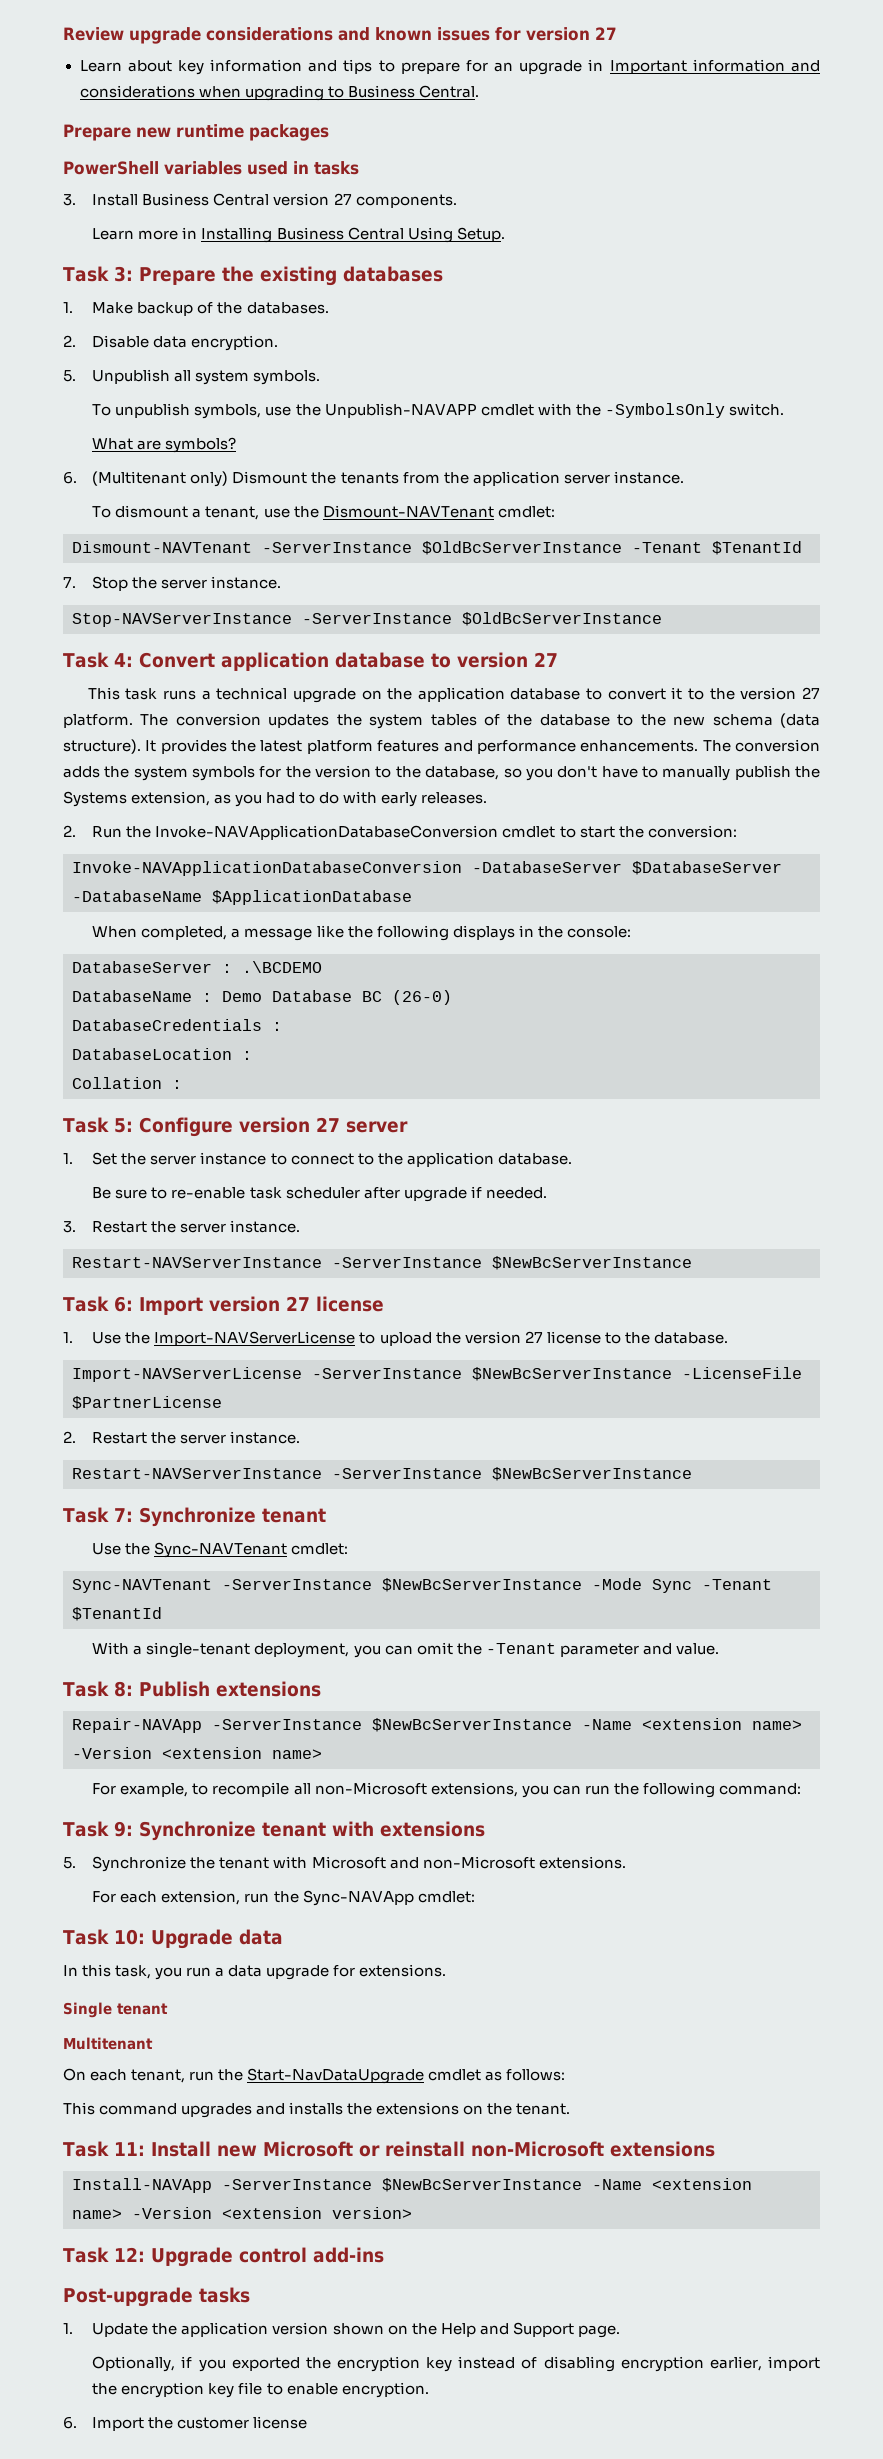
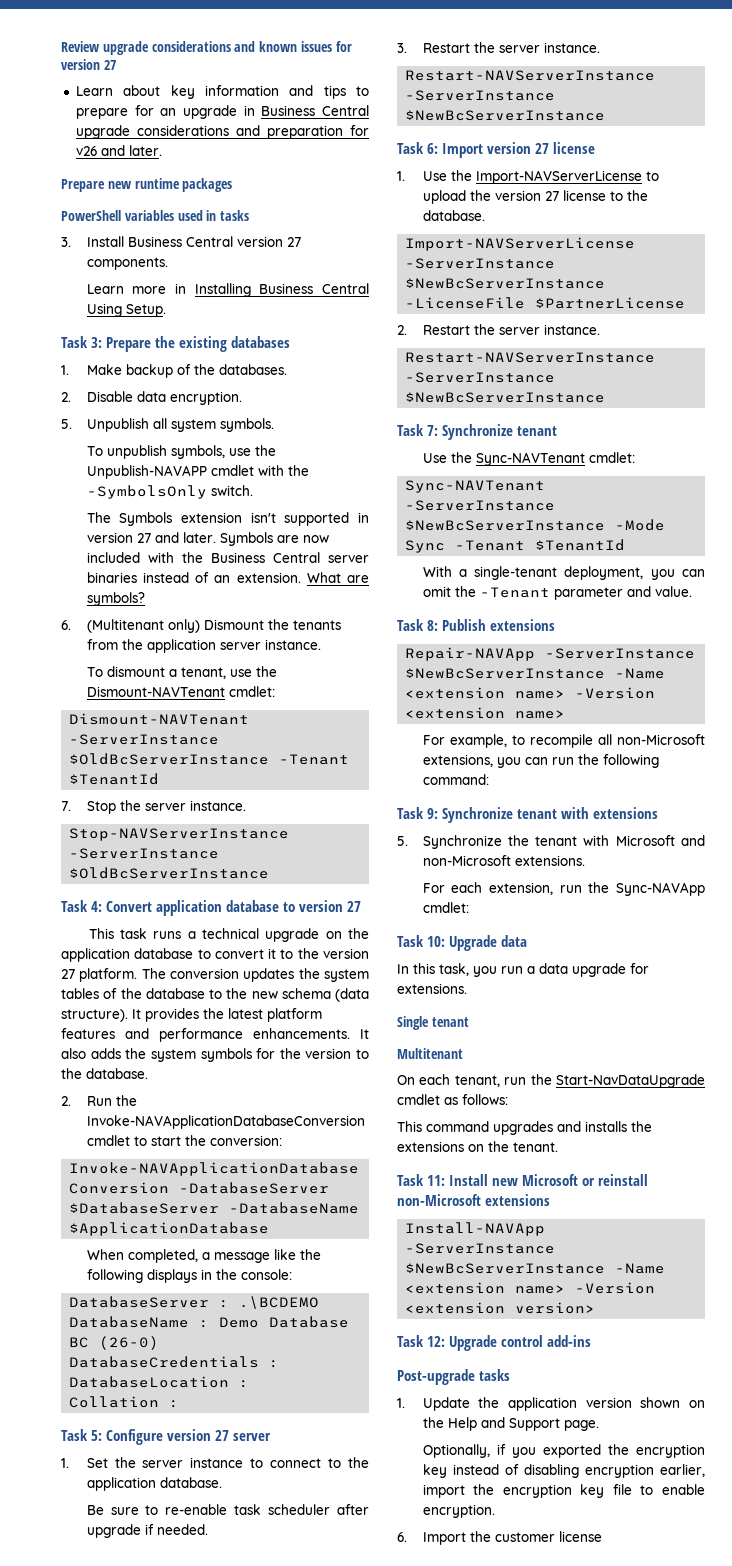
[609,59,821,74] [79,85,479,101] Important information and considerations when upgrading to Business Central. -> [261,105,369,116] [75,125,369,139] [75,145,162,156] Business Central upgrade considerations and preparation for v26 and later.
(784, 409) none -> [86,512,369,526] [86,532,329,546] [86,552,369,563] [86,572,301,583] The Symbols extension isn't supported in version 27 and later. Symbols are now included with the Business Central server binaries instead of an extension.
[702,739,821,752] The conversion -> [360,1029,369,1039] [61,1048,86,1059] It also
[425,765,821,781] [63,791,488,807] database, so you don't have to manually publish the Systems extension, as you had to do with early releases. -> [86,1068,148,1079] database.

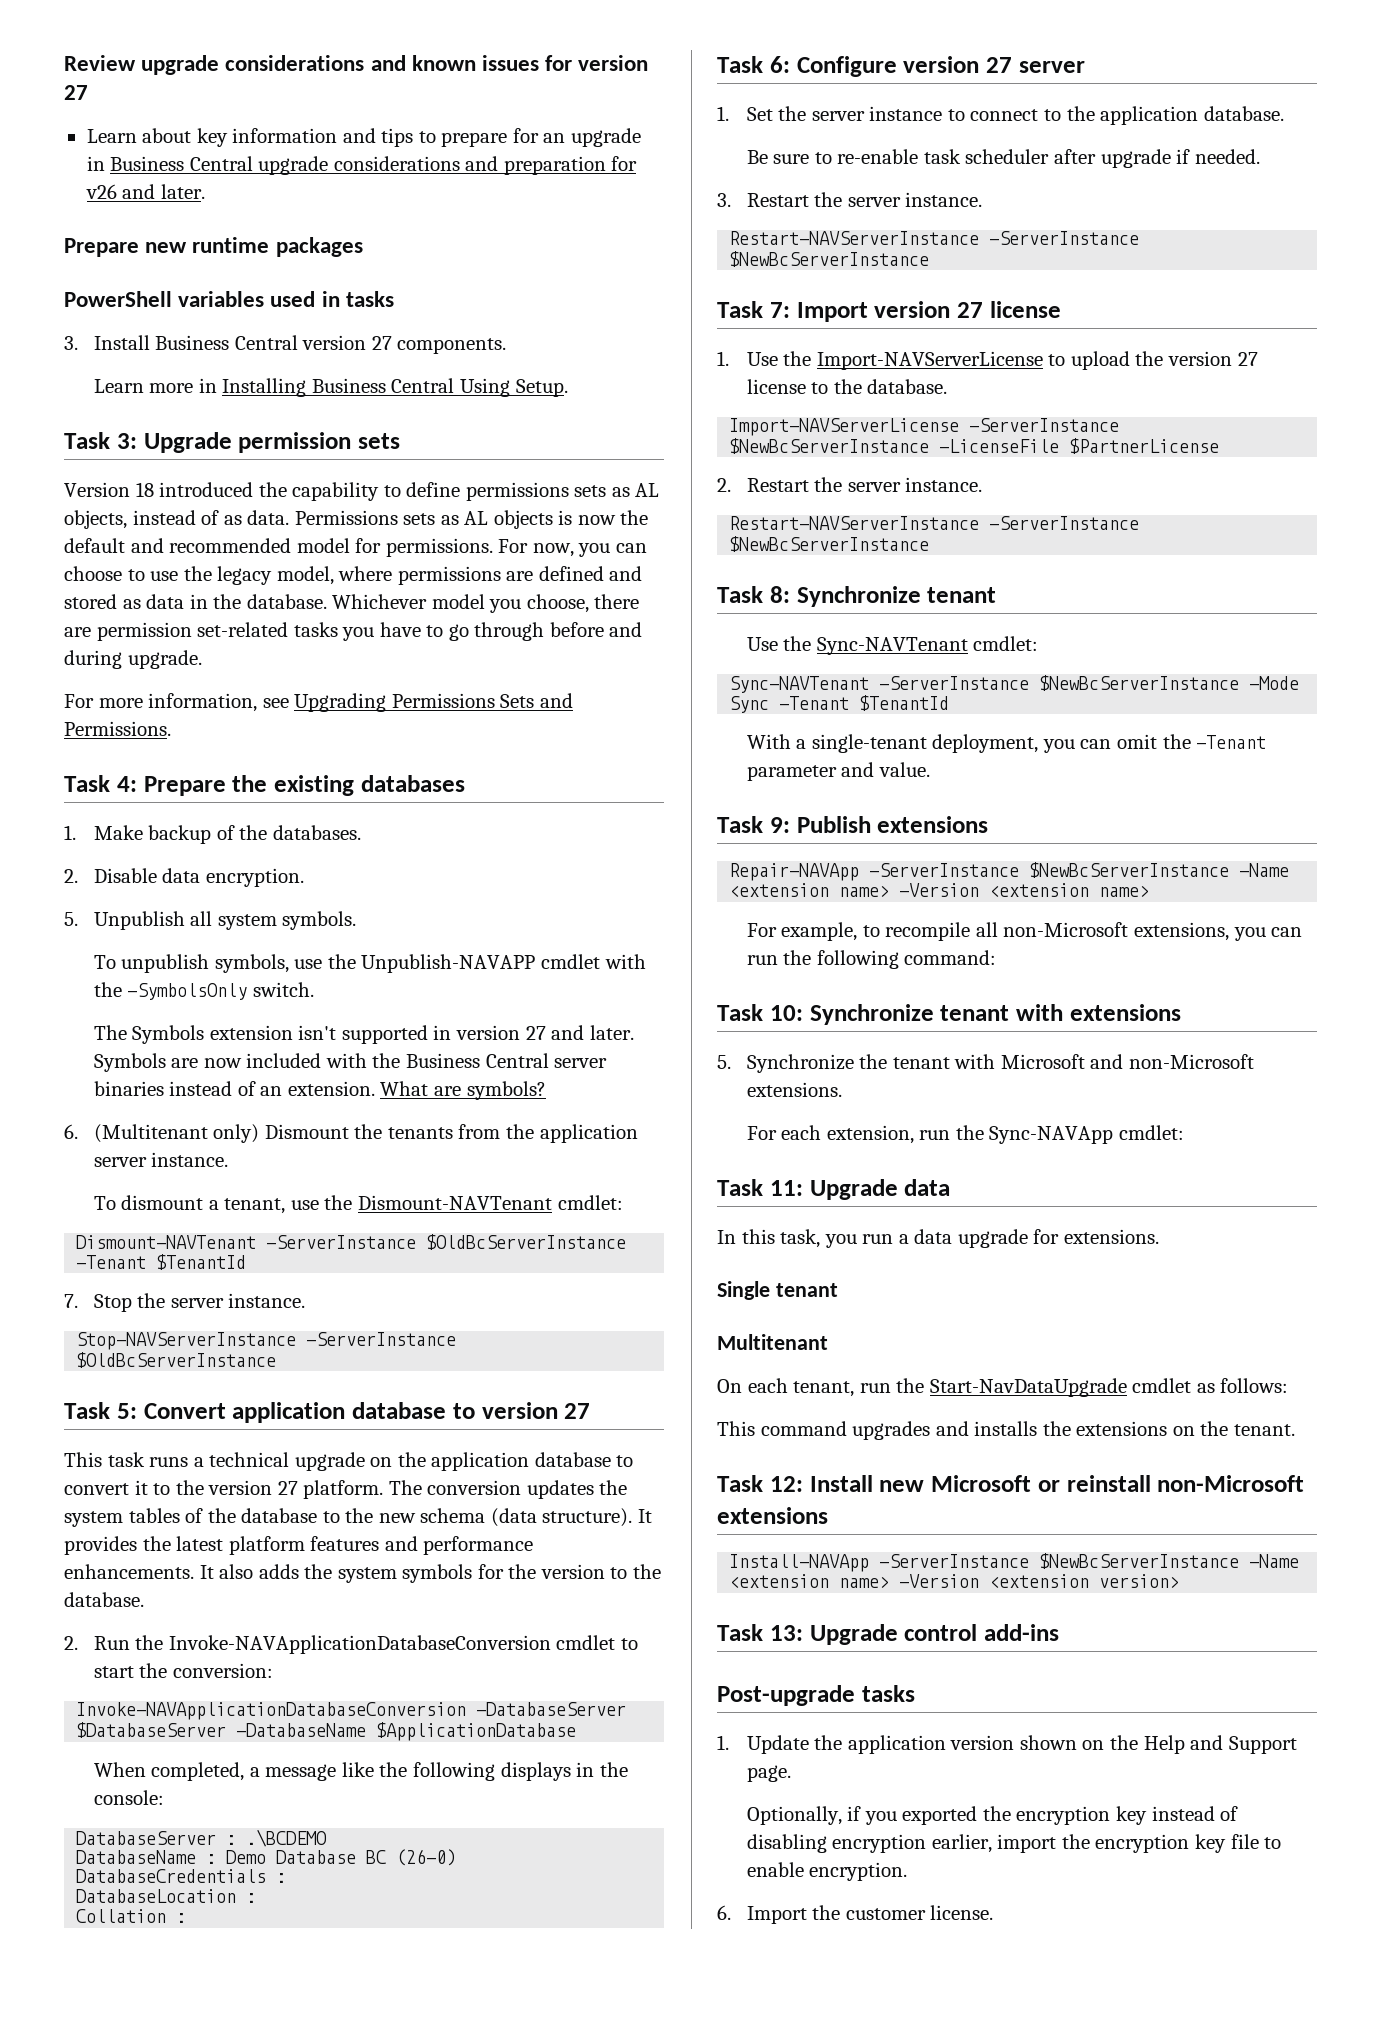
(103, 342) none -> [143,432,400,453] [64,482,660,501] [64,510,649,529] [64,538,647,557] [64,566,643,585] [64,594,640,613] [64,622,643,641] [64,650,202,669] [64,693,573,712] [64,721,171,736] [64,775,137,792] Upgrade permission sets // Version 18 introduced the capability to define permissions sets as AL objects, instead of as data. Permissions sets as AL objects is now the default and recommended model for permissions. For now, you can choose to use the legacy model, where permissions are defined and stored as data in the database. Whichever model you choose, there are permission set-related tasks you have to go through before and during upgrade. // For more information, see Upgrading Permissions Sets and Permissions. // Task 4:
[91,901,103,912] 4: -> [116,1403,137,1419] 5:
[91,1430,103,1441] 5: -> [769,56,790,73] 6:
[427,143,439,154] 6: -> [769,302,790,318] 7:
[427,425,439,436] 7: -> [769,586,790,603] 8:
[427,620,439,631] 8: -> [769,817,790,833] 9:
[427,808,439,819] 9: -> [769,1005,803,1021] 10:
[427,936,446,947] 10: -> [769,1180,803,1196] 11:
[427,1175,446,1186] 11: -> [769,1476,803,1492] 12:
[427,1336,446,1347] 12: -> [769,1625,803,1641] 13:
[558,1531,602,1542] license -> [930,1905,994,1920] license.

